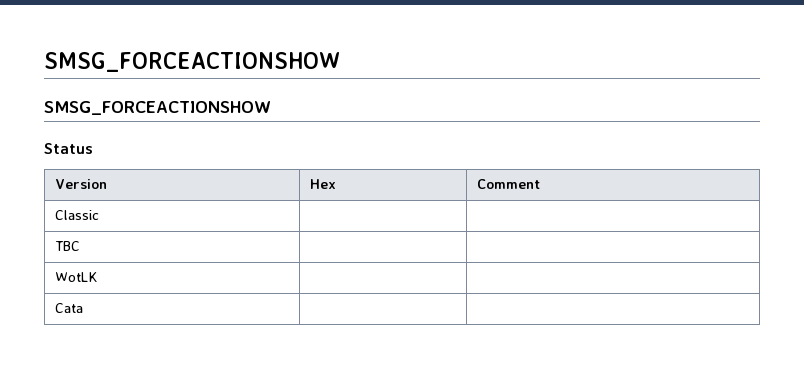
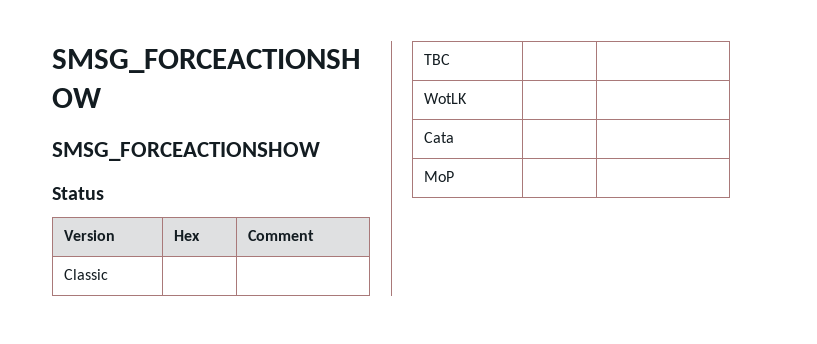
(83, 308) none -> [424,171,455,182] // MoP | |

